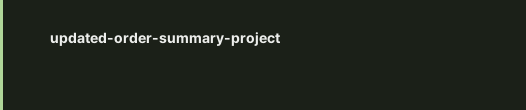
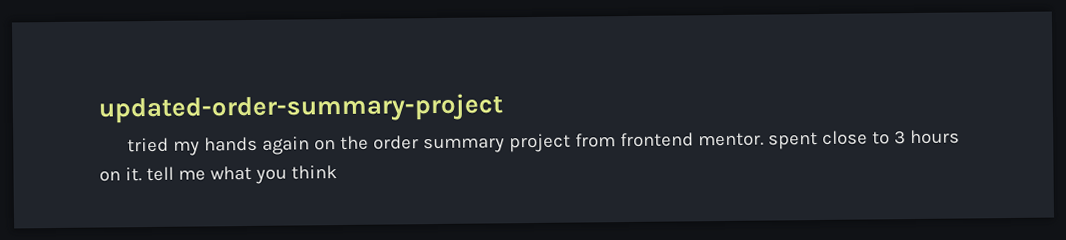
(280, 39) none -> [127,129,960,156] [99,165,337,184] // tried my hands again on the order summary project from frontend mentor. spent close to 3 hours on it. tell me what you think

